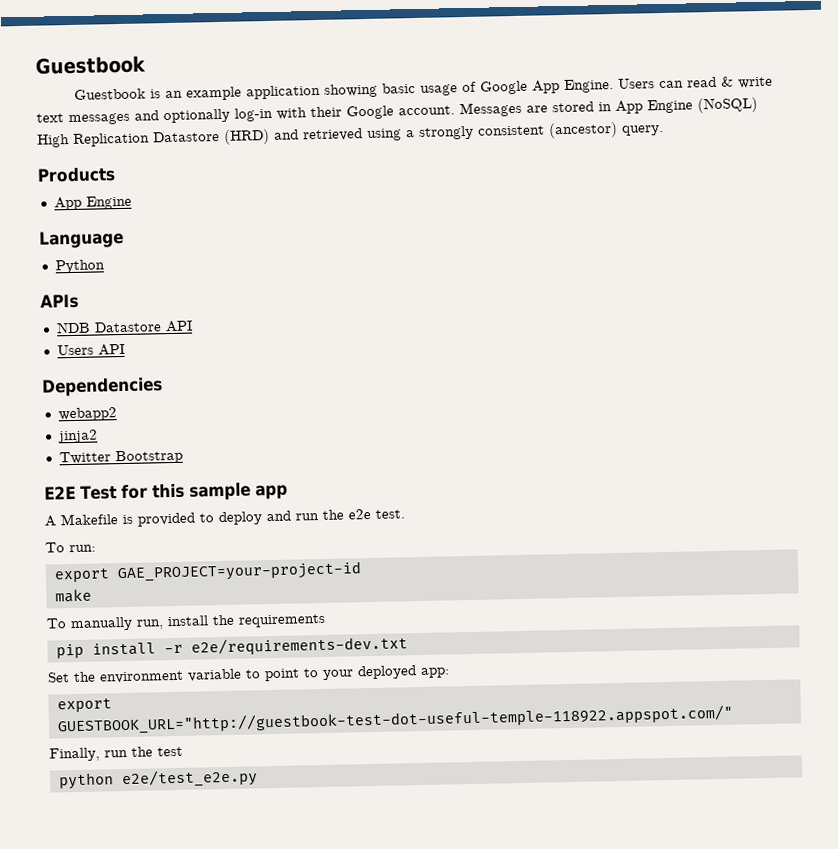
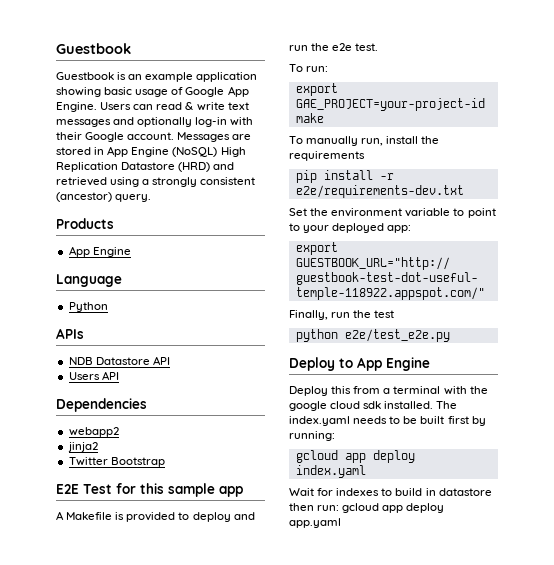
(258, 778) none -> [289,357,430,371] [289,386,488,396] [289,401,458,411] [289,416,486,426] [289,431,335,441] [295,450,415,463] [295,465,366,478] [289,488,492,496] [289,503,445,513] [289,518,341,528] // Deploy to App Engine // Deploy this from a terminal with the google cloud sdk installed. The index.yaml needs to be built first by running: // gcloud app deploy index.yaml // Wait for indexes to build in datastore then run: gcloud app deploy app.yaml

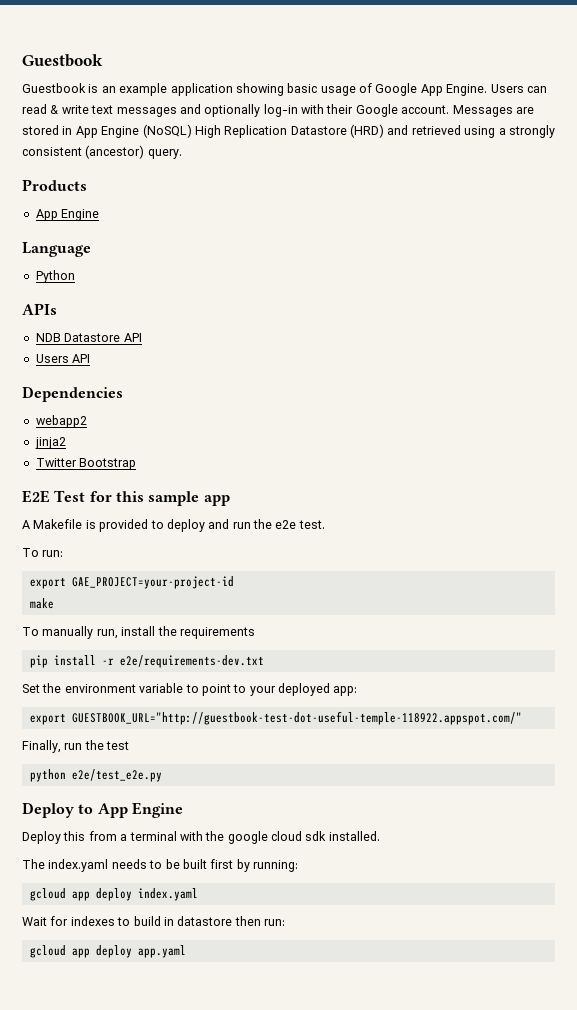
(434, 405) none -> (380, 836) //
(340, 508) none -> (285, 922) //

